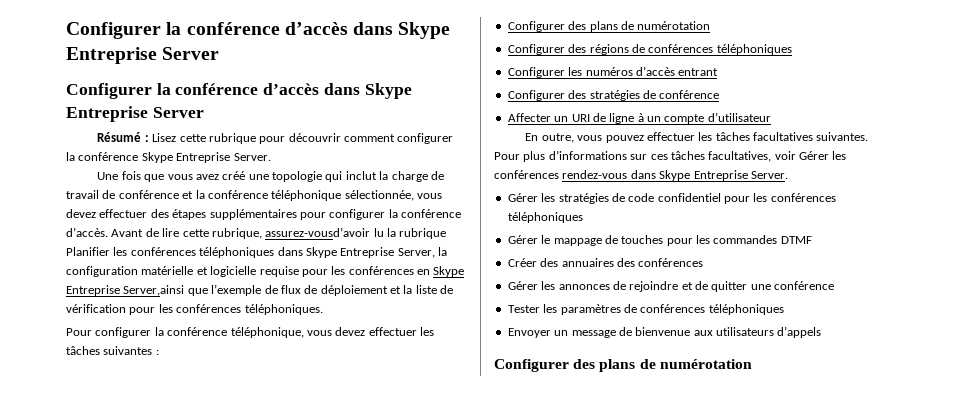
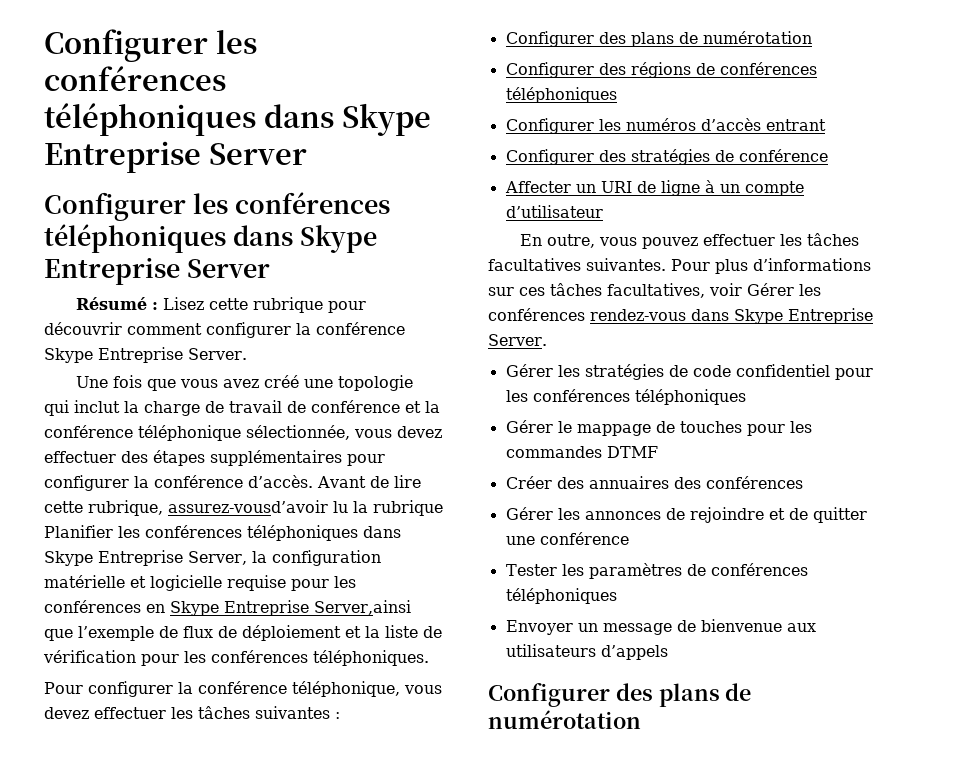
[66,22,348,39] Configurer la conférence d’accès -> [44,29,257,62] [44,66,226,91] [44,103,256,136] Configurer les conférences téléphoniques
[156,83,320,95] la conférence d’accès -> [192,192,390,214] [44,224,226,253] les conférences téléphoniques

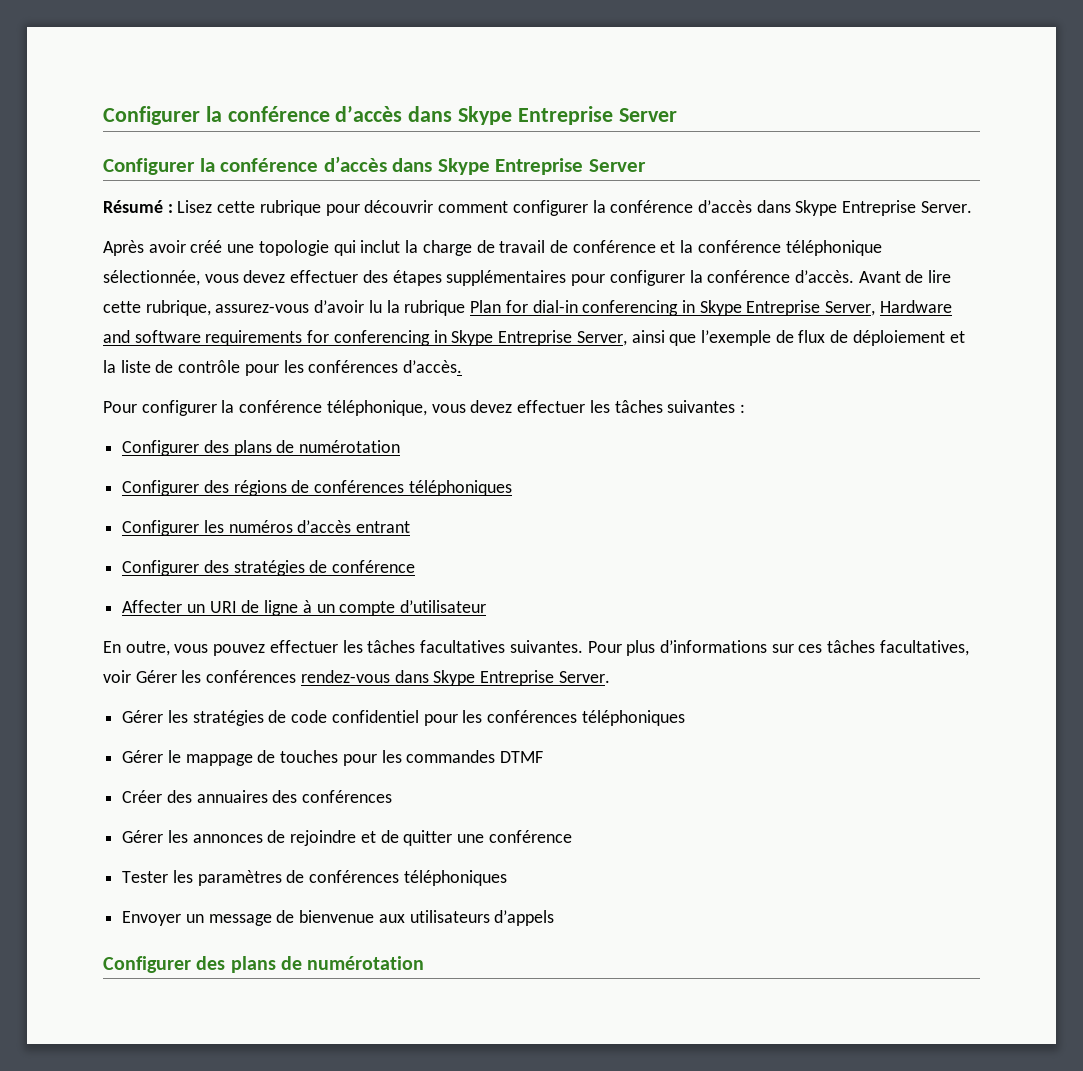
[44,29,257,62] [44,66,226,91] [44,103,256,136] Configurer les conférences téléphoniques -> [103,106,403,125] Configurer la conférence d’accès
[192,192,390,214] [44,224,226,253] les conférences téléphoniques -> [199,156,387,172] la conférence d’accès
[44,347,247,363] [76,375,260,391] Skype Entreprise Server. // Une fois que vous avez -> [697,200,972,216] [103,240,186,256] d’accès dans Skype Entreprise Server. // Après avoir
[168,500,328,513] assurez-vousd’avoir -> [215,300,365,313] assurez-vous d’avoir
[44,525,401,541] [44,550,381,566] [44,575,356,591] [44,600,411,616] Planifier les conférences téléphoniques dans Skype Entreprise Server, la configuration matérielle et logicielle requise pour les conférences en Skype Entreprise Server,ainsi -> [470,300,952,316] [103,330,665,346] Plan for dial-in conferencing in Skype Entreprise Server, Hardware and software requirements for conferencing in Skype Entreprise Server, ainsi
[43,650,429,666] vérification pour les conférences téléphoniques. -> [178,360,463,376] contrôle pour les conférences d’accès.

